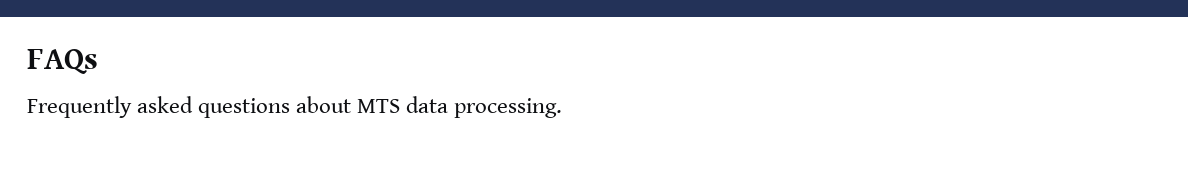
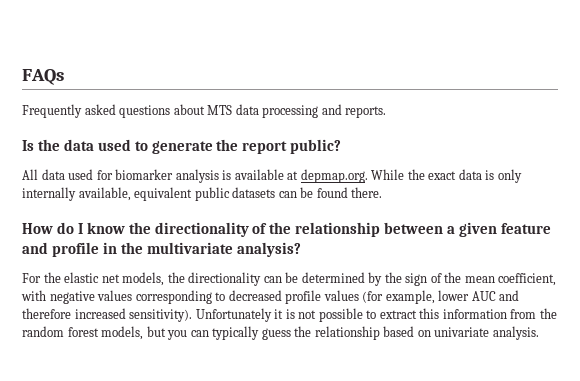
[454,98,563,118] processing. -> [262,104,387,118] [22,139,342,154] [22,169,522,183] [22,187,383,201] [22,222,551,237] [22,242,301,257] [22,272,557,286] [21,290,520,304] [22,308,557,322] [22,326,539,340] processing and reports. // Is the data used to generate the report public? // All data used for biomarker analysis is available at depmap.org. While the exact data is only internally available, equivalent public datasets can be found there. // How do I know the directionality of the relationship between a given feature and profile in the multivariate analysis? // For the elastic net models, the directionality can be determined by the sign of the mean coefficient, with negative values corresponding to decreased profile values (for example, lower AUC and therefore increased sensitivity). Unfortunately it is not possible to extract this information from the random forest models, but you can typically guess the relationship based on univariate analysis.

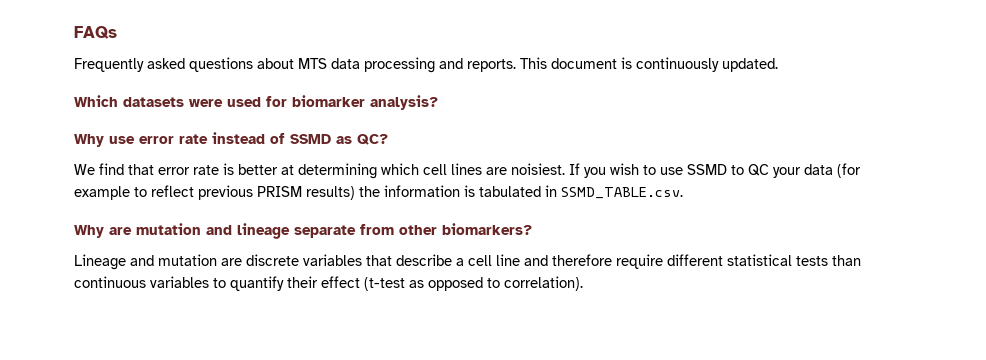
[22,139,342,154] [22,169,522,183] [22,187,383,201] [22,222,551,237] [22,242,301,257] [22,272,557,286] [21,290,520,304] [22,308,557,322] [22,326,539,340] // Is the data used to generate the report public? // All data used for biomarker analysis is available at depmap.org. While the exact data is only internally available, equivalent public datasets can be found there. // How do I know the directionality of the relationship between a given feature and profile in the multivariate analysis? // For the elastic net models, the directionality can be determined by the sign of the mean coefficient, with negative values corresponding to decreased profile values (for example, lower AUC and therefore increased sensitivity). Unfortunately it is not possible to extract this information from the random forest models, but you can typically guess the relationship based on univariate analysis. -> [520,57,778,72] [74,95,438,110] [74,132,388,147] [74,163,861,179] [74,185,683,200] [74,223,532,239] [74,254,861,270] [74,276,583,291] This document is continuously updated. // Which datasets were used for biomarker analysis? // Why use error rate instead of SSMD as QC? // We find that error rate is better at determining which cell lines are noisiest. If you wish to use SSMD to QC your data (for example to reflect previous PRISM results) the information is tabulated in SSMD_TABLE.csv. // Why are mutation and lineage separate from other biomarkers? // Lineage and mutation are discrete variables that describe a cell line and therefore require different statistical tests than continuous variables to quantify their effect (t-test as opposed to correlation).

